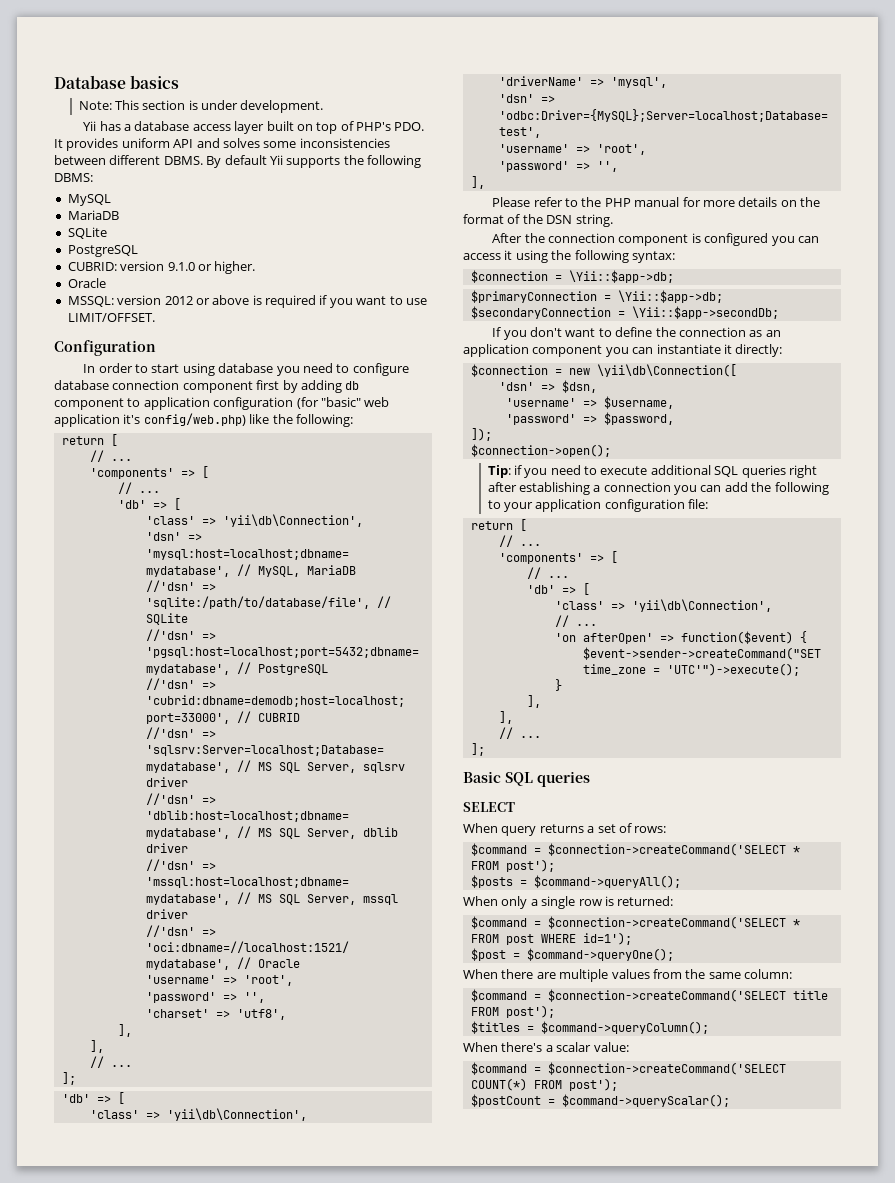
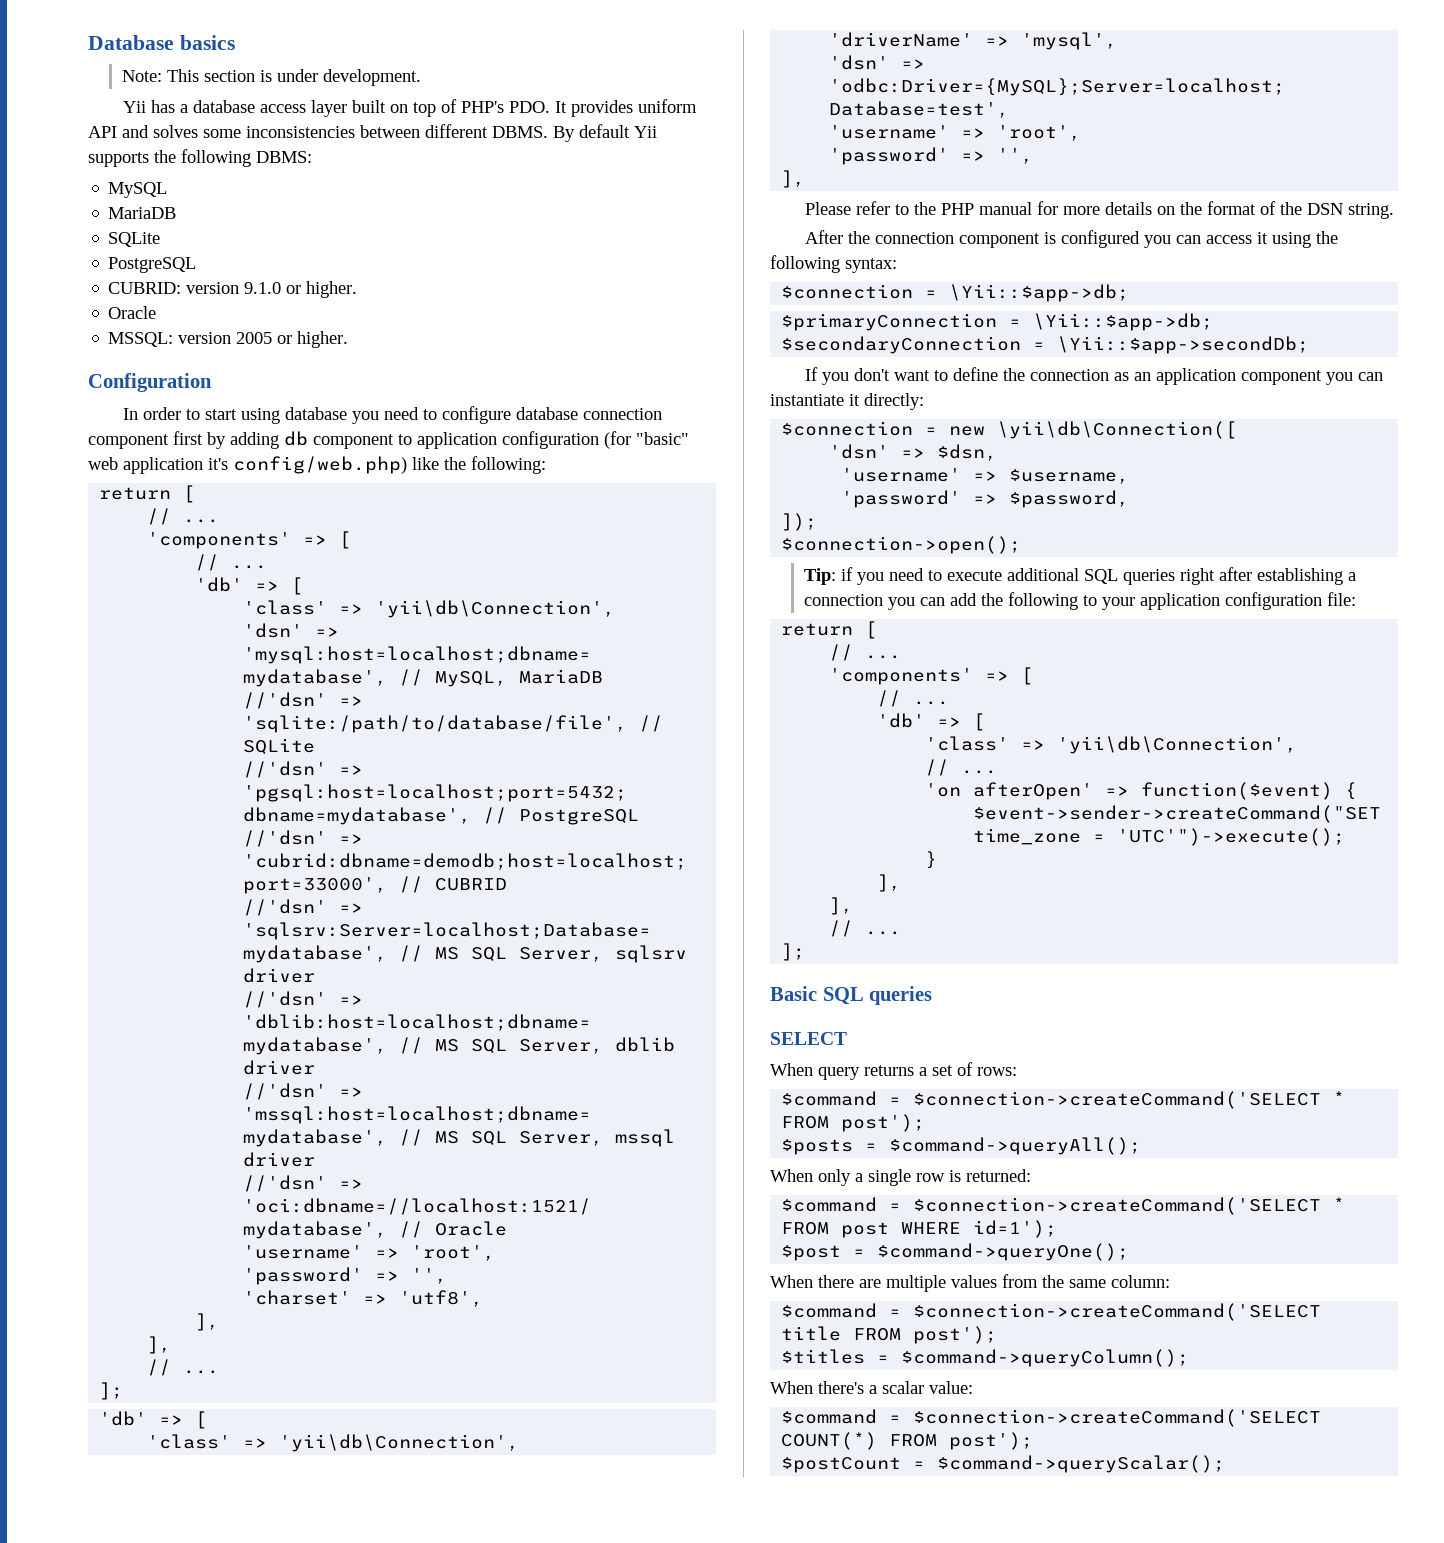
[164,295,427,308] [67,313,155,322] 2012 or above is required if you want to use LIMIT/OFFSET. -> [236,331,349,348] 2005 or higher.

